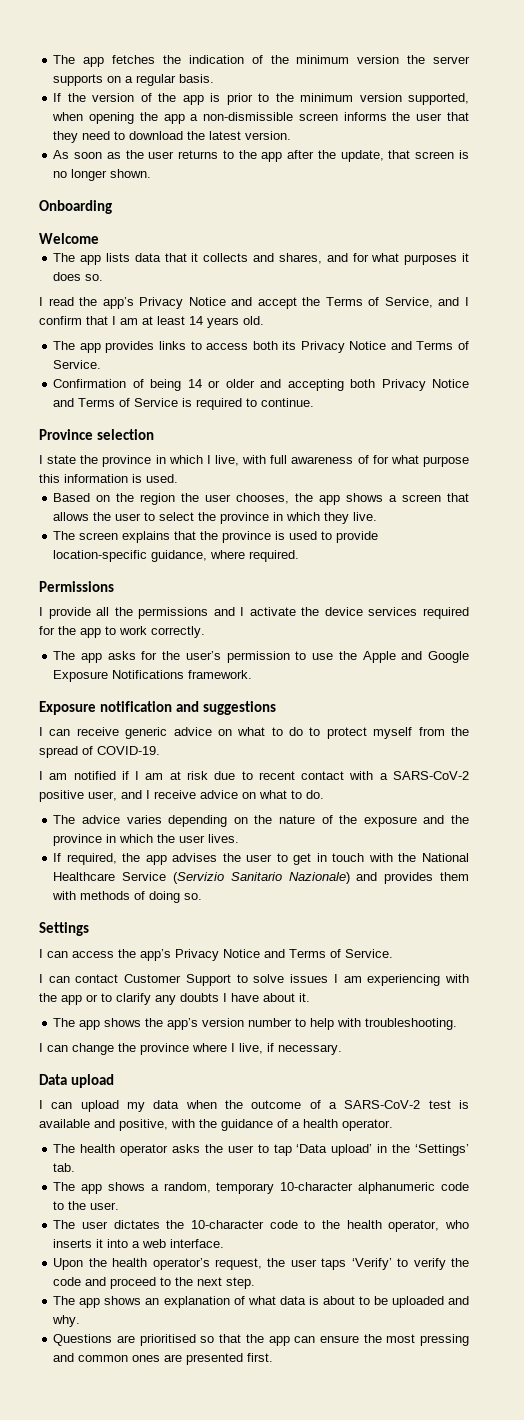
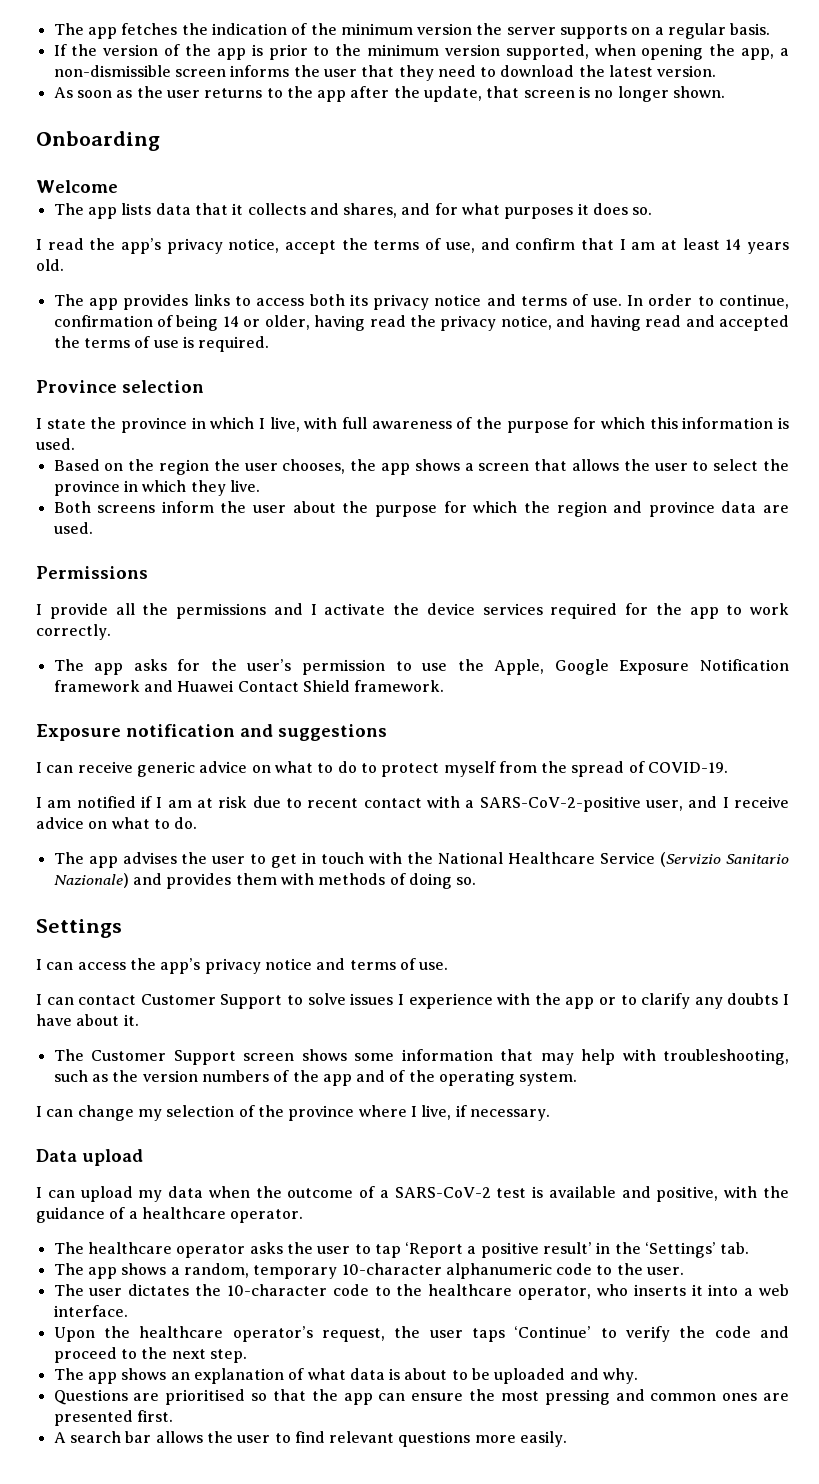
[163,114,185,124] app -> [741,48,775,60] app,
[139,297,470,309] Privacy Notice and accept the Terms of Service, and I -> [166,238,510,254] privacy notice, accept the terms of use, and
[300,341,470,353] [53,360,102,369] [53,379,470,391] [53,398,315,410] Privacy Notice and Terms of Service. // Confirmation of being 14 or older and accepting both Privacy Notice and Terms of Service is required to continue. -> [373,294,790,310] [53,315,789,331] [53,336,270,352] privacy notice and terms of use. In order to continue, confirmation of being 14 or older, having read the privacy notice, and having read and accepted the terms of use is required.
[372,455,470,467] for what purpose -> [476,417,645,433] the purpose for which
[53,531,379,543] [53,550,300,562] The screen explains that the province is used to provide location-specific guidance, where required. -> [53,501,789,517] [53,522,93,534] Both screens inform the user about the purpose for which the region and province data are used.
[362,651,470,663] [53,670,185,682] Apple and Google Exposure Notifications -> [494,659,790,675] [53,680,350,692] Apple, Google Exposure Notification framework and Huawei Contact Shield
[392,771,469,780] [39,790,84,802] SARS-CoV-2 positive -> [479,796,641,812] SARS-CoV-2-positive
[81,815,469,827] [53,834,240,846] [53,853,141,865] advice varies depending on the nature of the exposure and the province in which the user lives. // If required, the -> (84, 858) none
[175,949,393,961] Privacy Notice and Terms of Service. -> [204,958,449,974] privacy notice and terms of use.
[343,974,441,986] am experiencing -> [408,993,493,1009] experience
[79,1018,458,1030] app shows the app’s version number to help with troubleshooting. -> [91,1049,790,1065] [53,1070,578,1086] Customer Support screen shows some information that may help with troubleshooting, such as the version numbers of the app and of the operating system.
(114, 1049) none -> [137,1105,255,1121] my selection of
[303,1119,338,1128] health -> [141,1207,226,1219] healthcare
[80,1144,116,1153] health -> [87,1242,172,1254] healthcare
[296,1144,373,1156] ‘Data upload’ -> [405,1242,593,1258] ‘Report a positive result’
[346,1220,382,1229] health -> [428,1284,513,1296] healthcare
[112,1258,148,1267] health -> [139,1326,224,1338] healthcare
[351,1258,392,1270] ‘Verify’ -> [514,1326,592,1338] ‘Continue’
(274, 1357) none -> [53,1431,568,1447] // A search bar allows the user to find relevant questions more easily.

